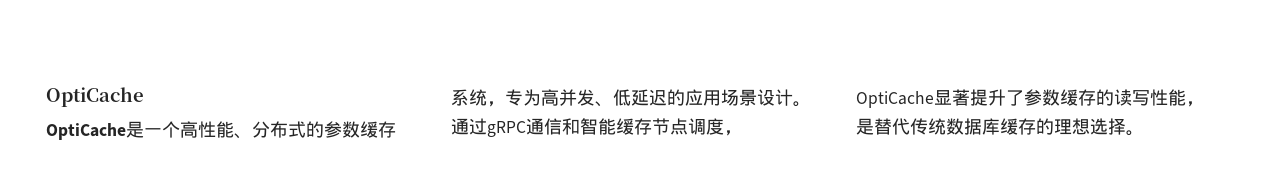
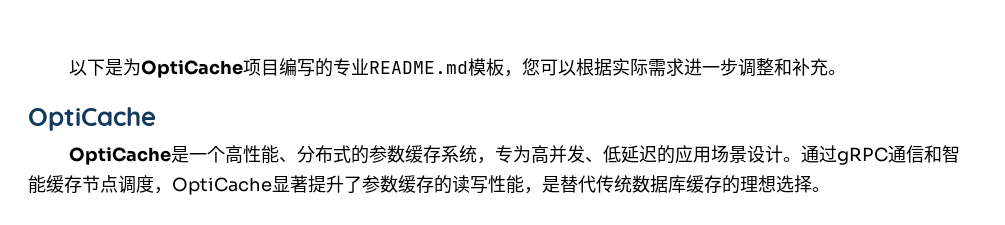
(46, 97) none -> [69,58,847,78] 以下是为OptiCache项目编写的专业README.md模板，您可以根据实际需求进一步调整和补充。 //

